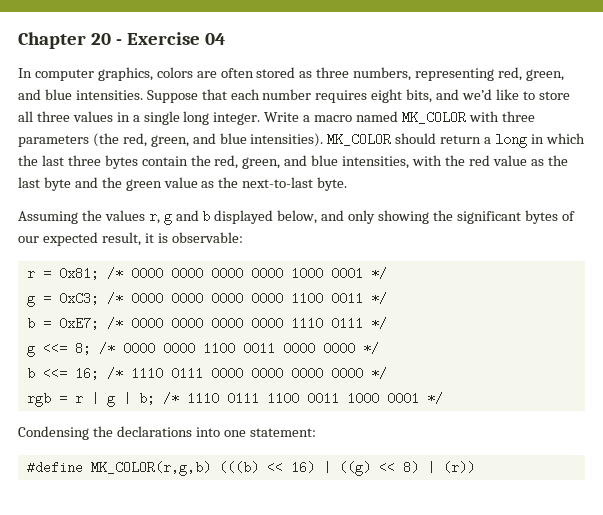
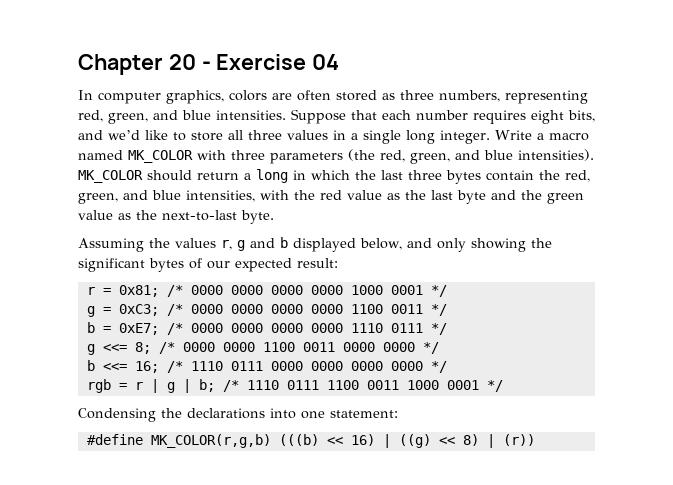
[101,232,243,246] result, it is observable: -> [297,258,338,268] result:

